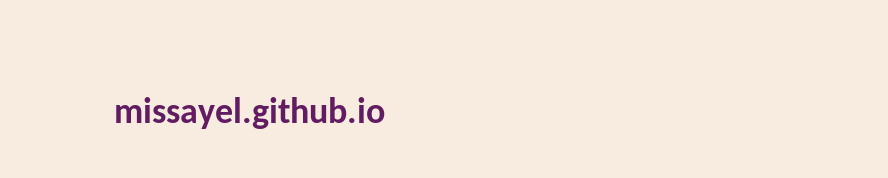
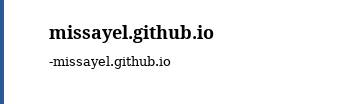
(385, 113) none -> [49,56,171,69] // -missayel.github.io

